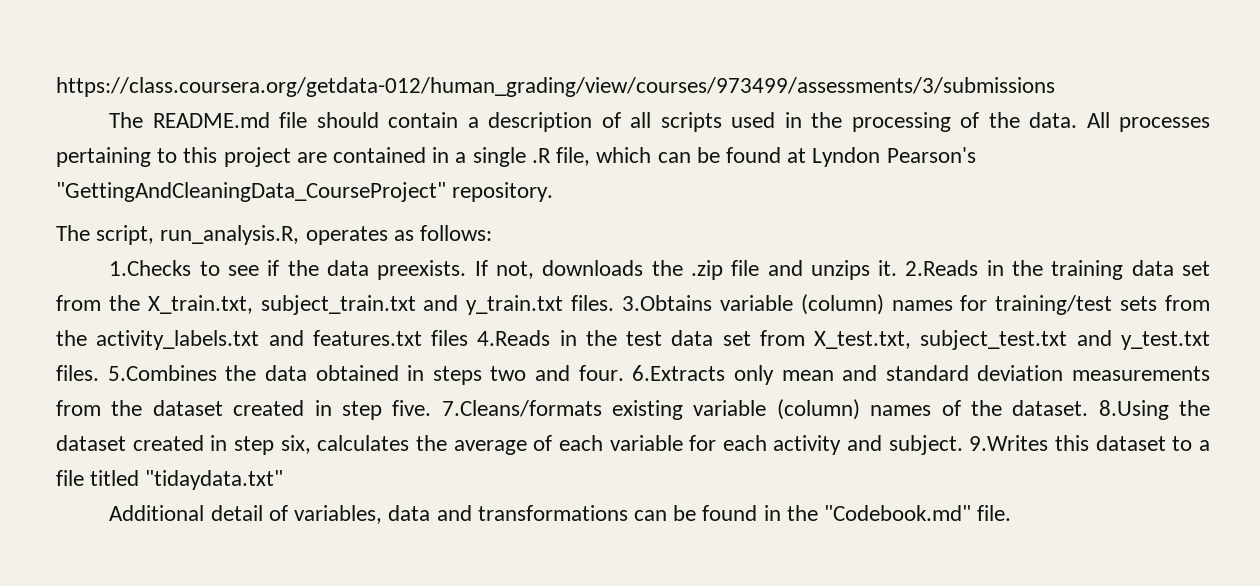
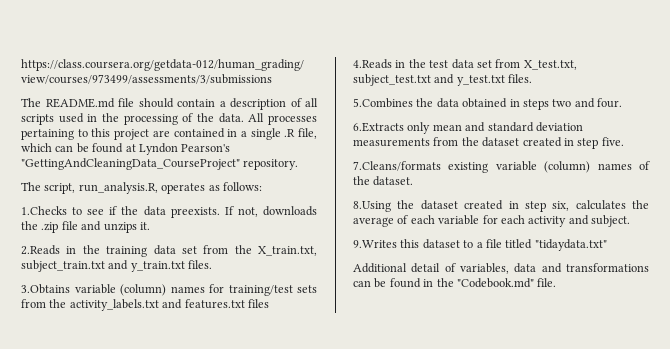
(898, 268) none -> (150, 226) //
(615, 303) none -> (213, 264) //
(469, 338) none -> (269, 303) //
(99, 373) none -> (533, 78) //
(624, 373) none -> (622, 103) //
(432, 408) none -> (624, 141) //
(1089, 408) none -> (414, 181) //
(963, 445) none -> (630, 221) //

